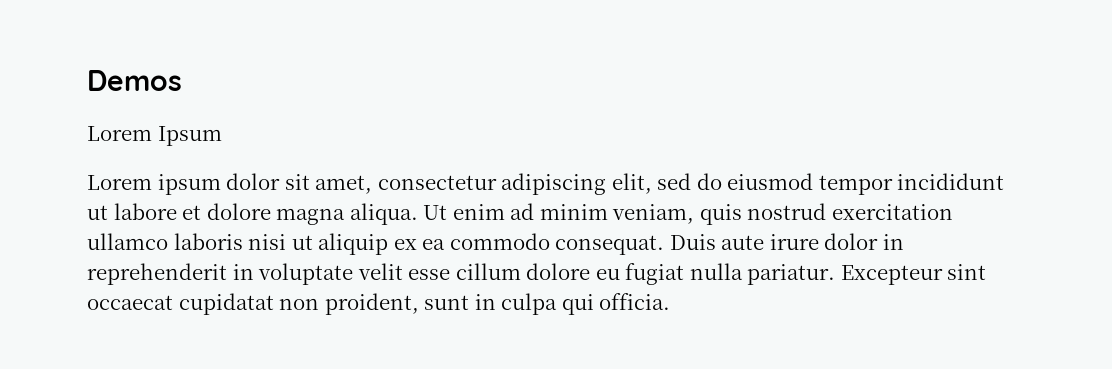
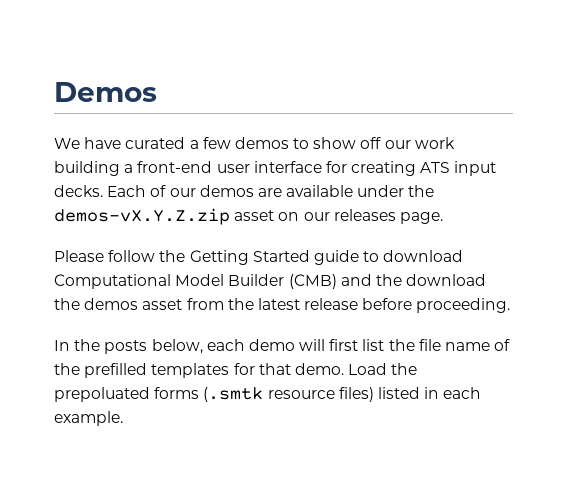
[87,126,222,146] [87,173,1005,195] [87,203,953,225] [87,233,904,255] [87,263,987,285] [87,293,671,315] Lorem Ipsum // Lorem ipsum dolor sit amet, consectetur adipiscing elit, sed do eiusmod tempor incididunt ut labore et dolore magna aliqua. Ut enim ad minim veniam, quis nostrud exercitation ullamco laboris nisi ut aliquip ex ea commodo consequat. Duis aute irure dolor in reprehenderit in voluptate velit esse cillum dolore eu fugiat nulla pariatur. Excepteur sint occaecat cupidatat non proident, sunt in culpa qui officia. -> [54,137,455,149] [54,161,497,176] [54,185,435,197] [54,208,443,225] [54,250,464,265] [54,274,487,289] [54,298,511,313] [54,339,511,354] [54,363,418,378] [54,387,482,402] [54,411,123,426] We have curated a few demos to show off our work building a front-end user interface for creating ATS input decks. Each of our demos are available under the demos-vX.Y.Z.zip asset on our releases page. // Please follow the Getting Started guide to download Computational Model Builder (CMB) and the download the demos asset from the latest release before proceeding. // In the posts below, each demo will first list the file name of the prefilled templates for that demo. Load the prepoluated forms (.smtk resource files) listed in each example.

